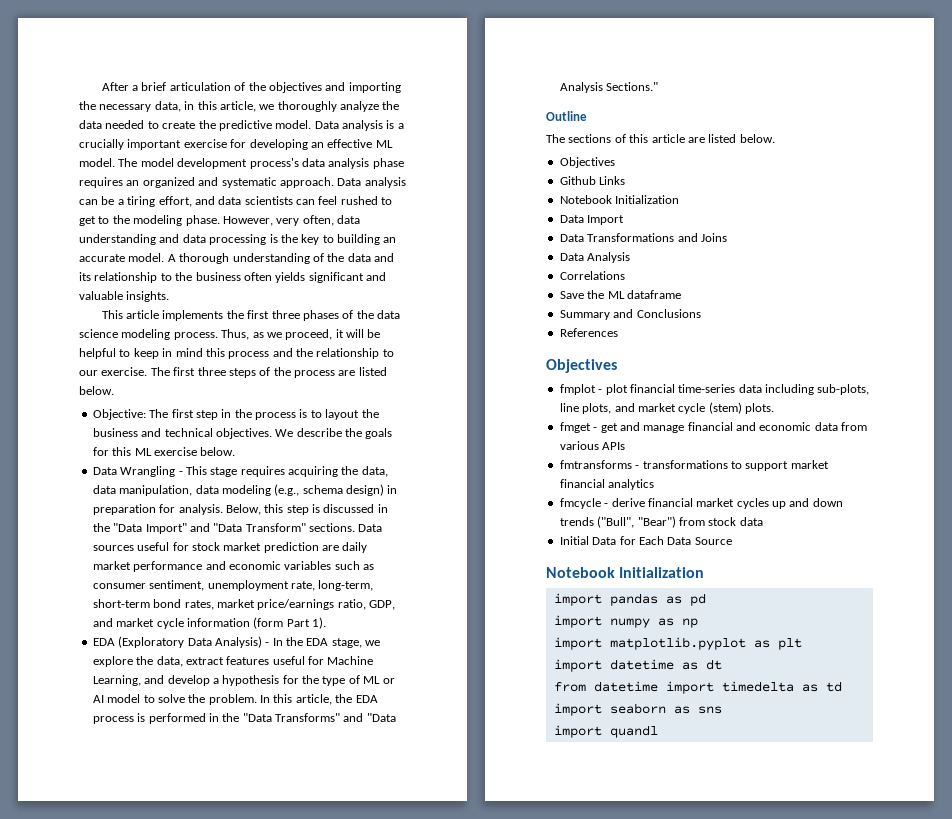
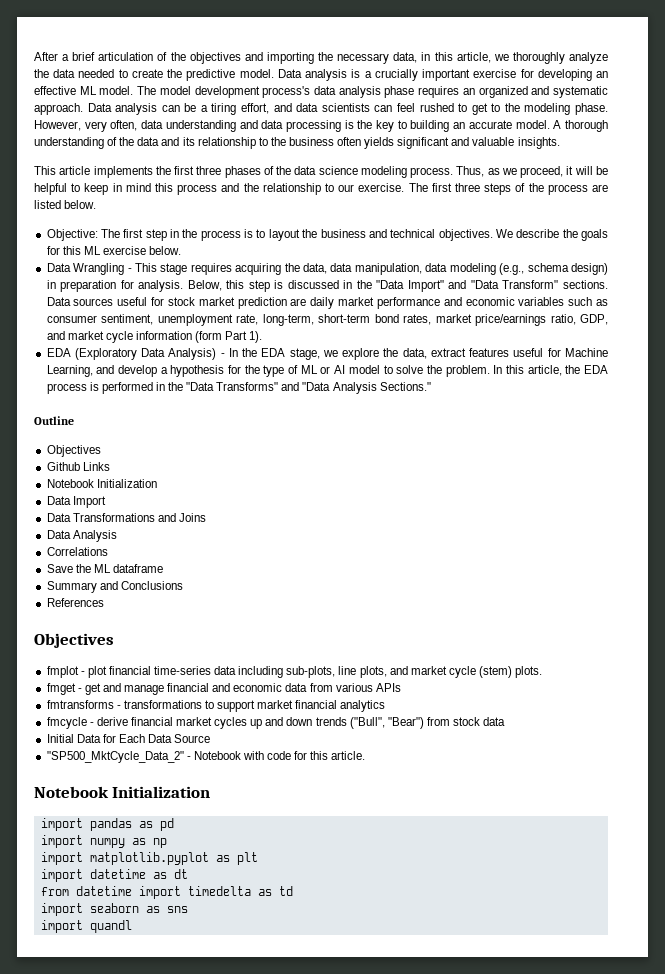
[546,134,775,143] // The sections of this article are listed below. -> (74, 420) none
(732, 541) none -> [46,751,366,763] // "SP500_MktCycle_Data_2" - Notebook with code for this article.

